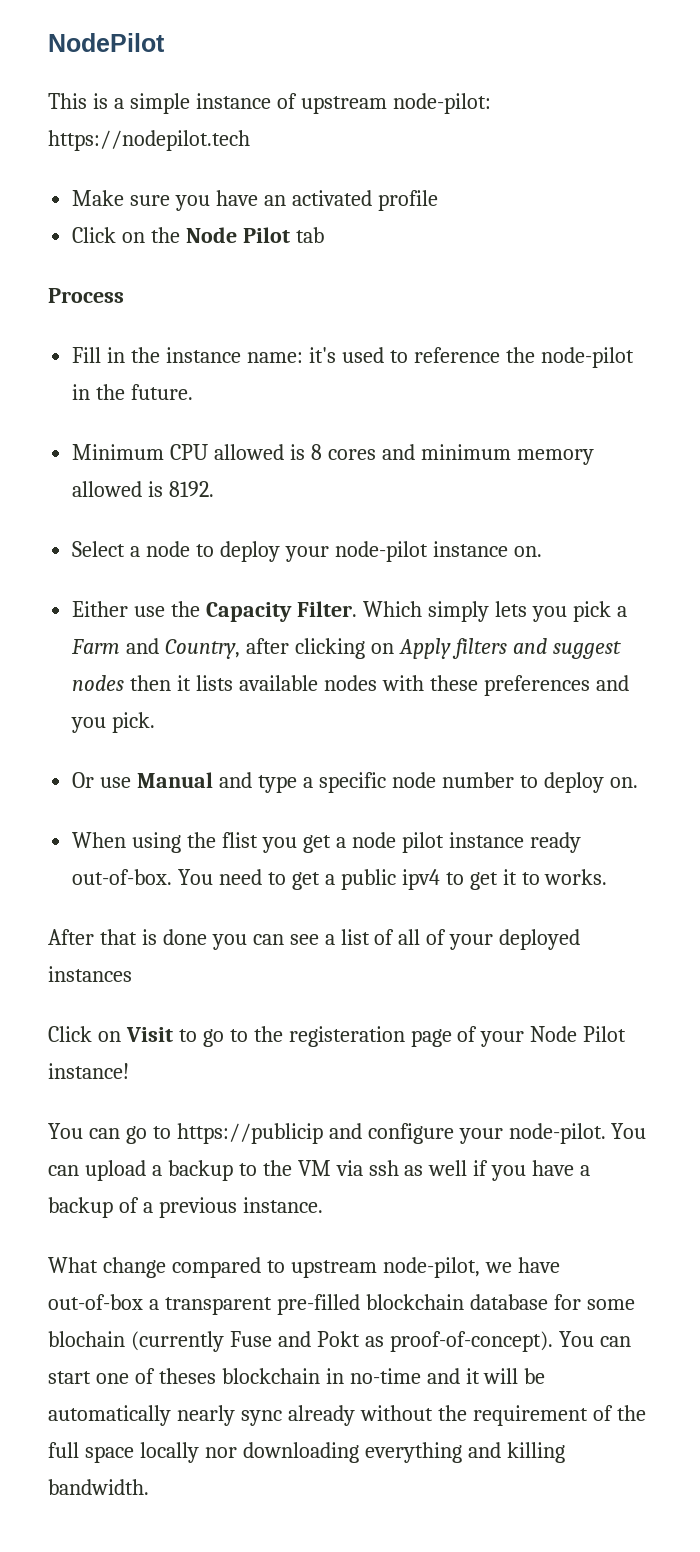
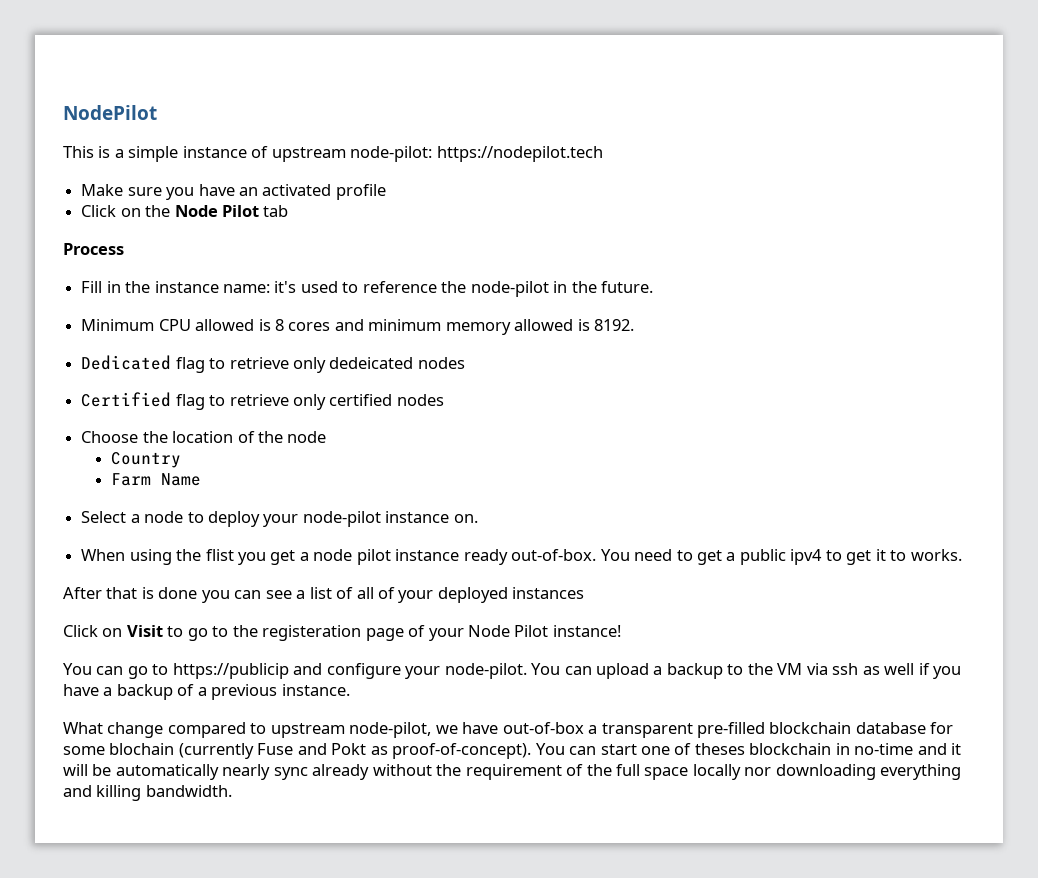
(215, 489) none -> [81,355,465,373] [81,392,444,410] [81,431,327,443] [111,452,182,468] [111,473,202,486] // Dedicated flag to retrieve only dedeicated nodes // Certified flag to retrieve only certified nodes // Choose the location of the node // Country // Farm Name
[72,601,627,622] [71,638,621,659] [72,675,629,696] [71,712,156,733] [72,772,638,793] // Either use the Capacity Filter. Which simply lets you pick a Farm and Country, after clicking on Apply filters and suggest nodes then it lists available nodes with these preferences and you pick. // Or use Manual and type a specific node number to deploy on. -> (478, 518) none

